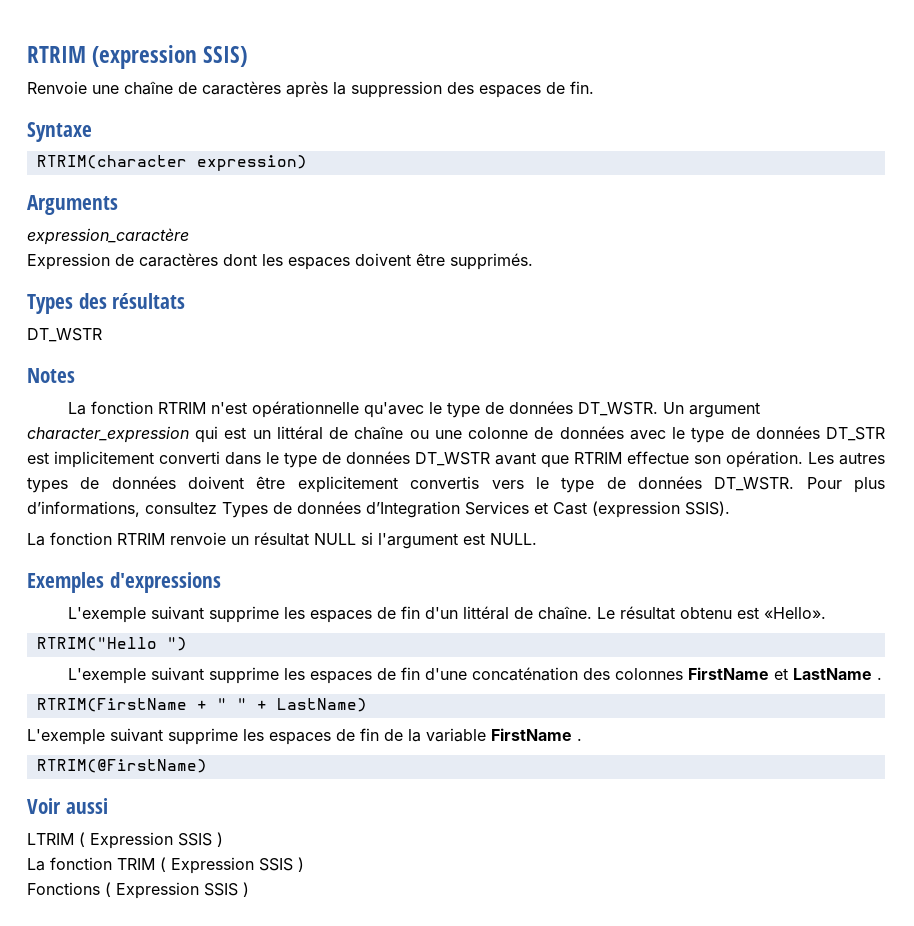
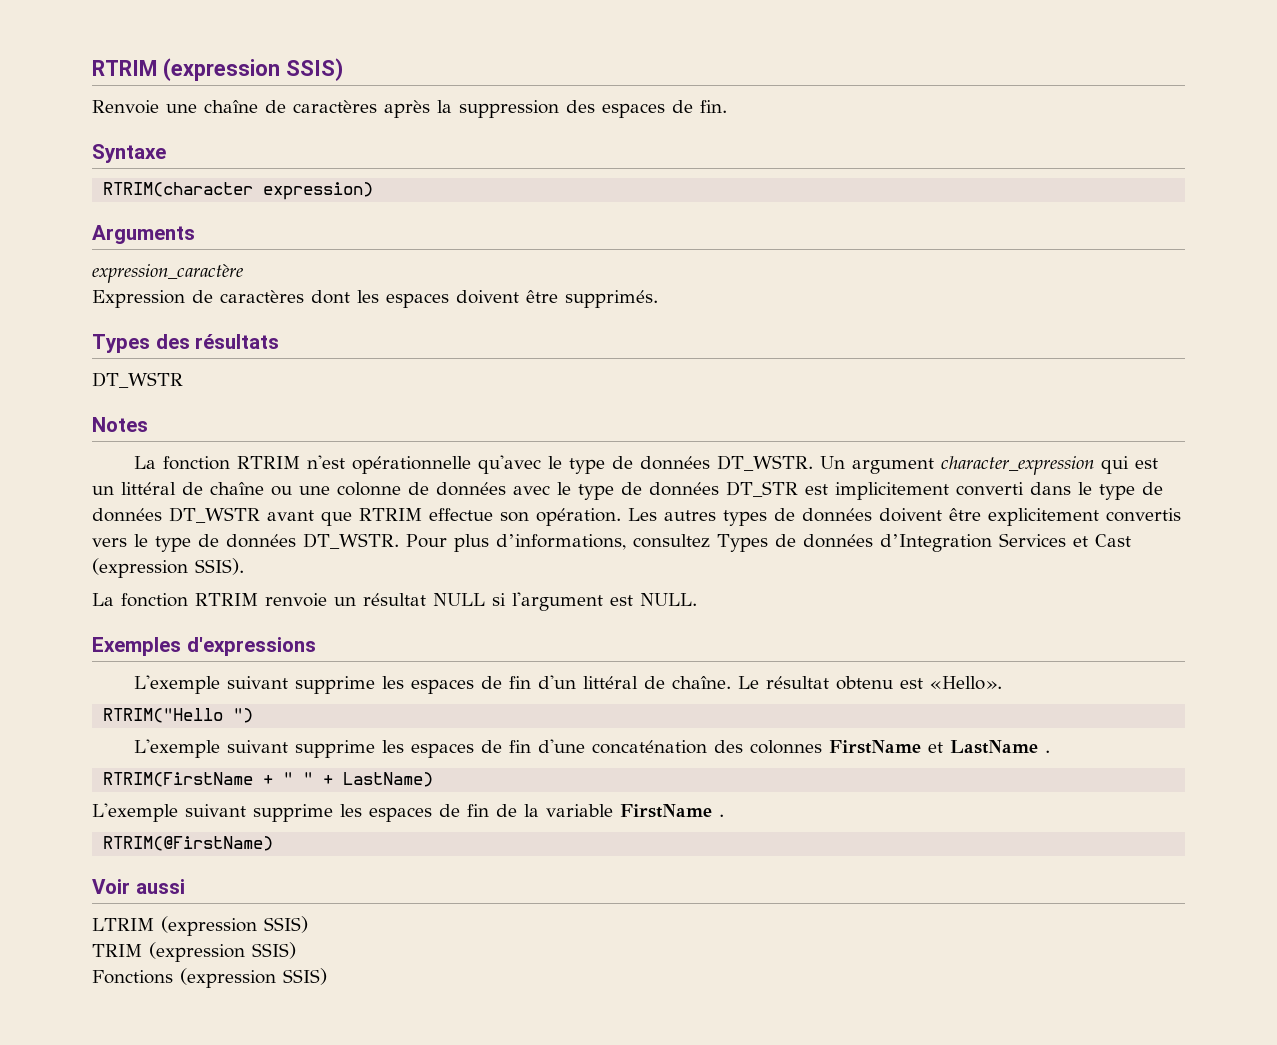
[79,832,223,849] [27,857,304,874] [27,882,249,899] ( Expression SSIS ) // La fonction TRIM ( Expression SSIS ) // Fonctions ( Expression SSIS ) -> [160,916,308,936] [92,942,296,962] [92,968,327,988] (expression SSIS) // TRIM (expression SSIS) // Fonctions (expression SSIS)

